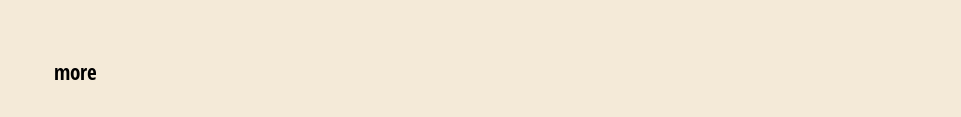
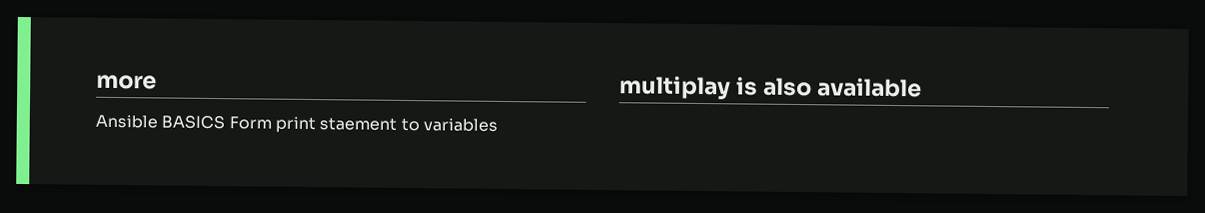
(97, 74) none -> [95,114,498,134] [619,75,923,100] // Ansible BASICS Form print staement to variables // multiplay is also available

